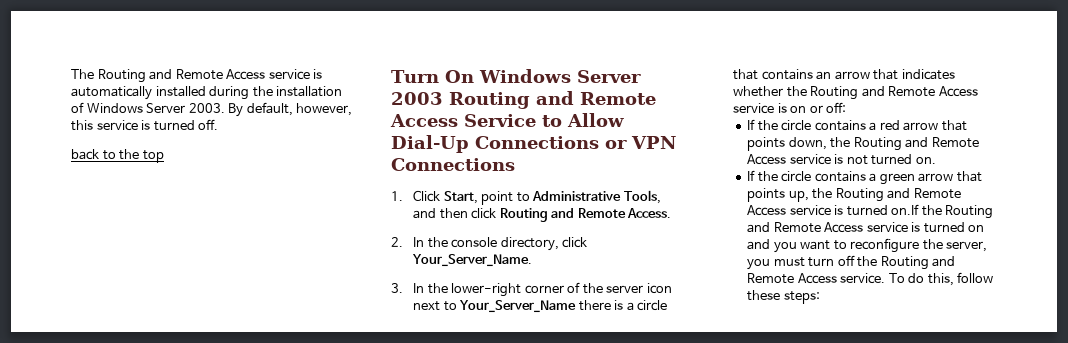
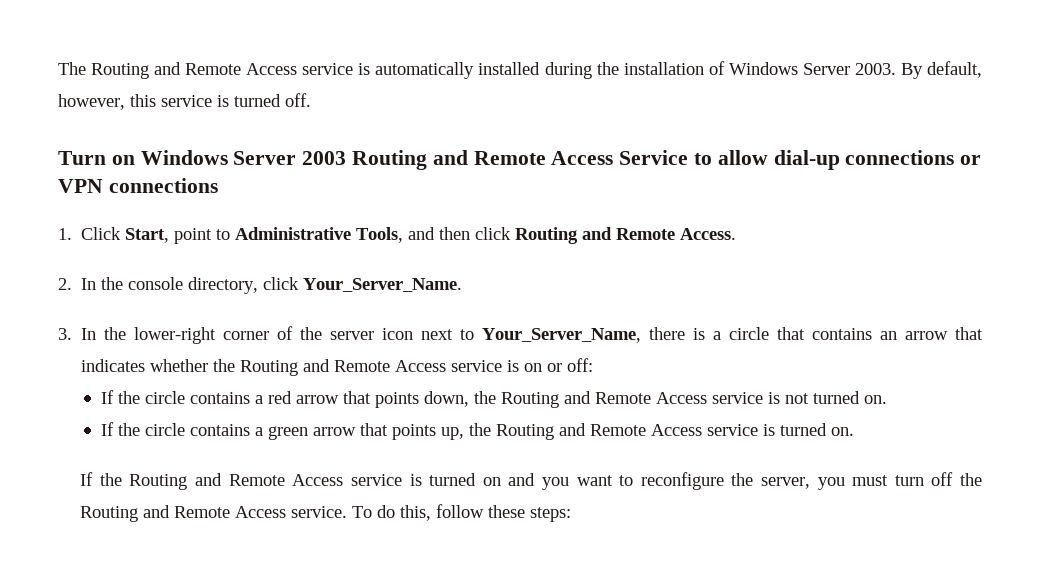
[71,149,164,163] // back to the top -> (311, 100) none
[444,70,474,83] On -> [111,155,135,165] on
[567,113,624,127] [391,135,599,153] Allow Dial-Up Connections -> [717,150,955,170] allow dial-up connections
[391,158,515,171] Connections -> [108,178,218,193] connections
[459,300,577,313] Your_Server_Name -> [482,328,642,343] Your_Server_Name,
[891,204,920,215] on.If -> [830,427,854,436] [80,472,94,486] on. // If

